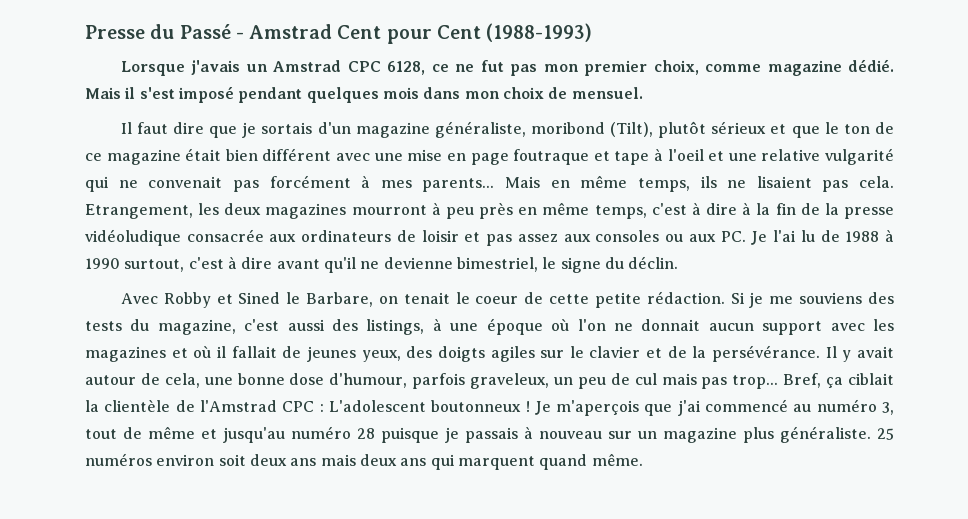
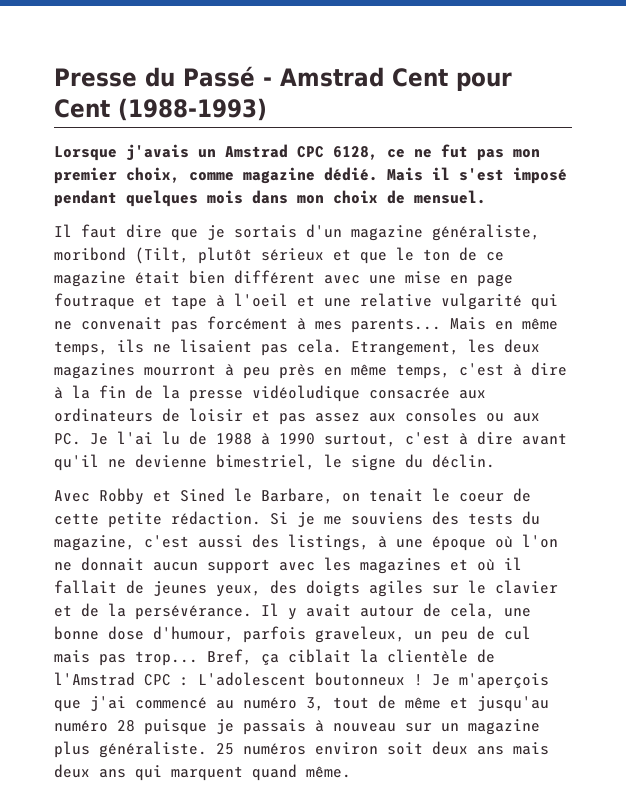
[610,122,654,137] (Tilt), -> [135,247,189,264] (Tilt,

